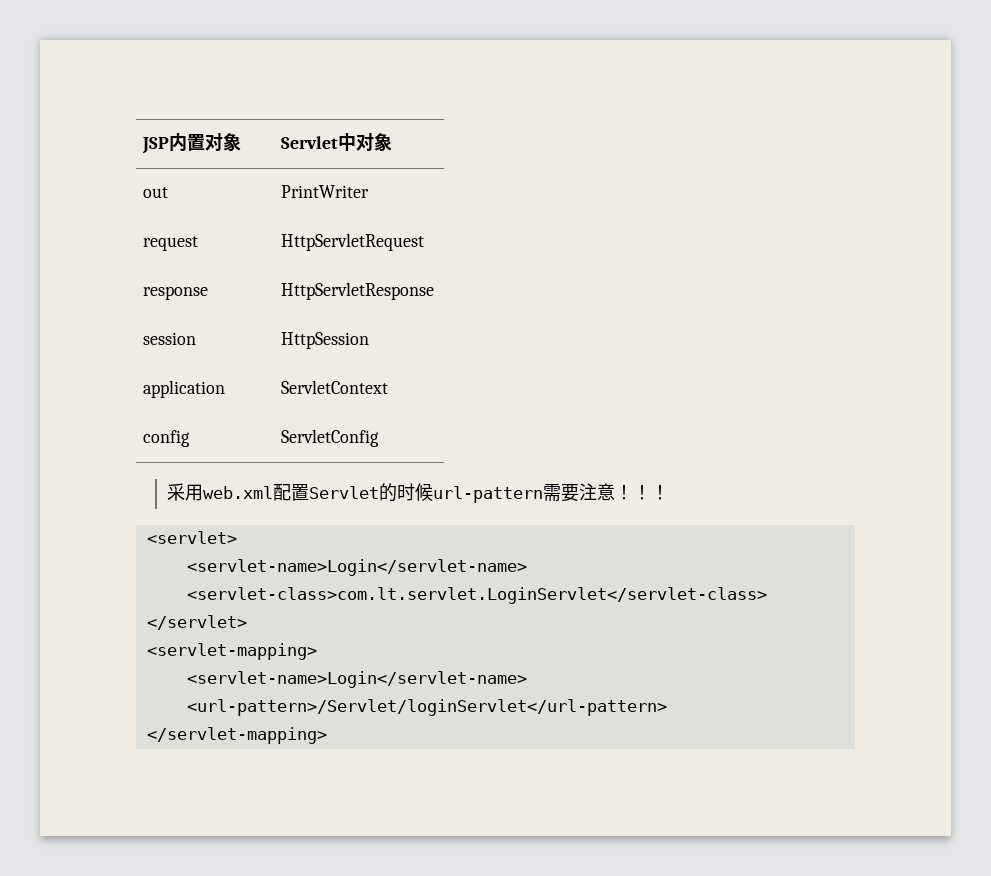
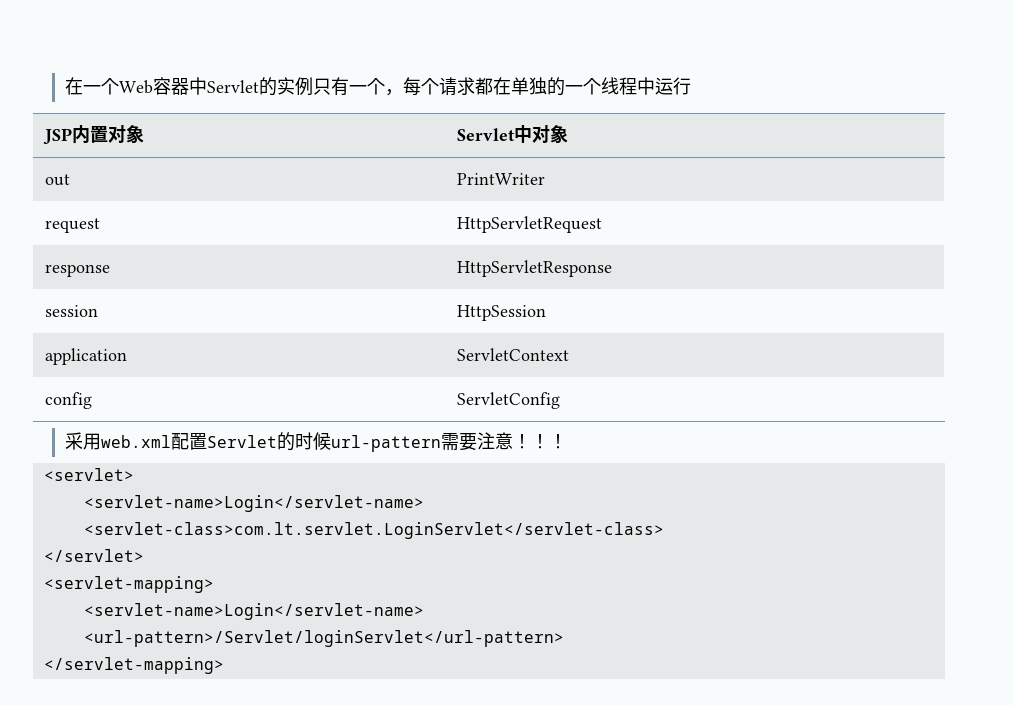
(142, 145) none -> [64,77,691,96] 在一个Web容器中Servlet的实例只有一个，每个请求都在单独的一个线程中运行 //

